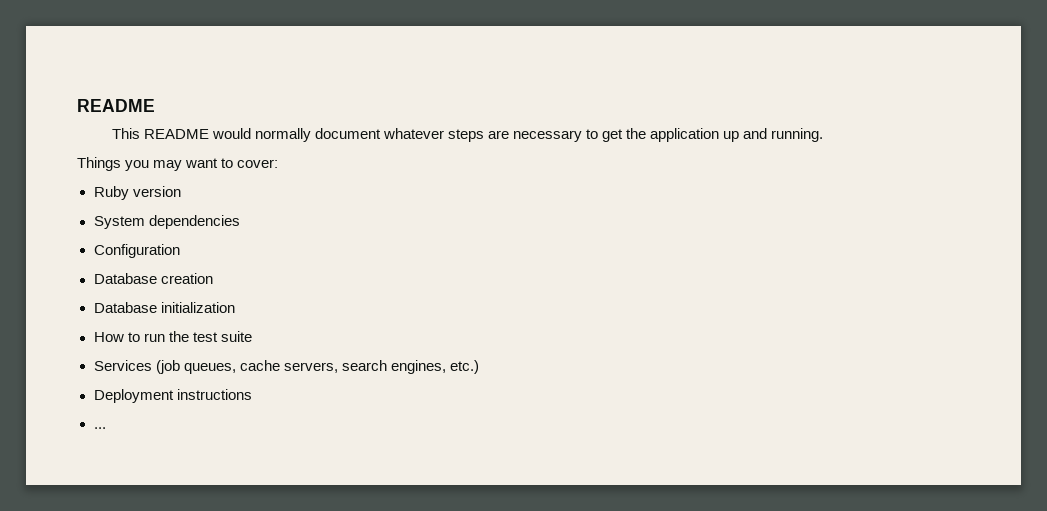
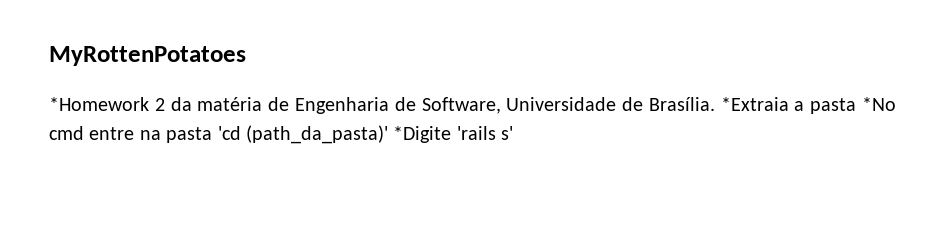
[77,99,155,112] [111,128,824,142] [77,157,279,171] [93,186,181,200] [93,215,240,229] [93,244,180,258] [93,273,213,284] [93,302,235,313] [93,331,252,342] [93,360,479,374] [93,389,252,403] [93,427,106,429] README // This README would normally document whatever steps are necessary to get the application up and running. // Things you may want to cover: // Ruby version // System dependencies // Configuration // Database creation // Database initialization // How to run the test suite // Services (job queues, cache servers, search engines, etc.) // Deployment instructions // ... -> [49,46,246,66] [49,97,897,114] [49,125,514,144] MyRottenPotatoes // *Homework 2 da matéria de Engenharia de Software, Universidade de Brasília. *Extraia a pasta *No cmd entre na pasta 'cd (path_da_pasta)' *Digite 'rails s'

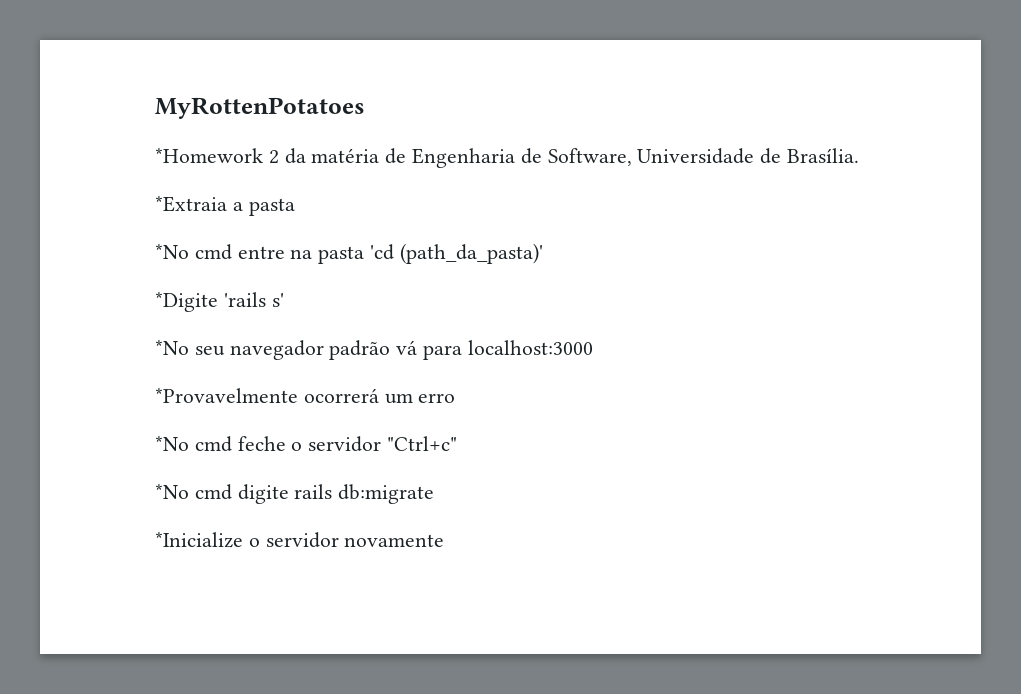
(715, 104) none -> (860, 155) //
(857, 106) none -> (295, 207) //
(388, 134) none -> (543, 253) //
(514, 133) none -> [155,340,593,360] [155,388,456,404] [155,436,458,452] [155,484,435,504] [155,532,445,548] // *No seu navegador padrão vá para localhost:3000 // *Provavelmente ocorrerá um erro // *No cmd feche o servidor "Ctrl+c" // *No cmd digite rails db:migrate // *Inicialize o servidor novamente

